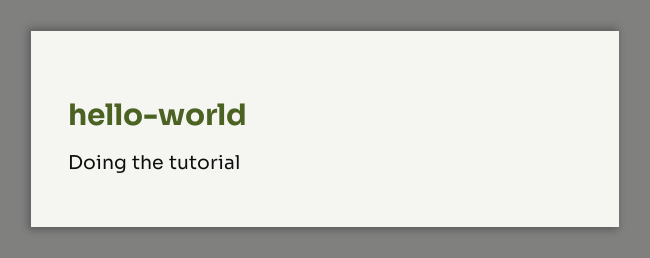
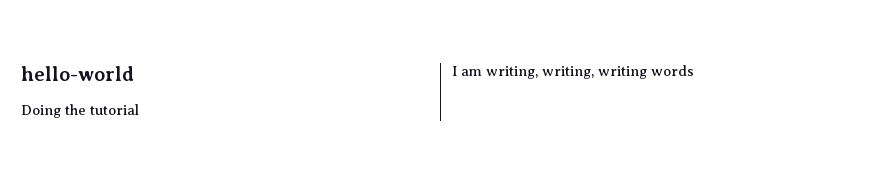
(241, 162) none -> [452,65,694,79] // I am writing, writing, writing words

